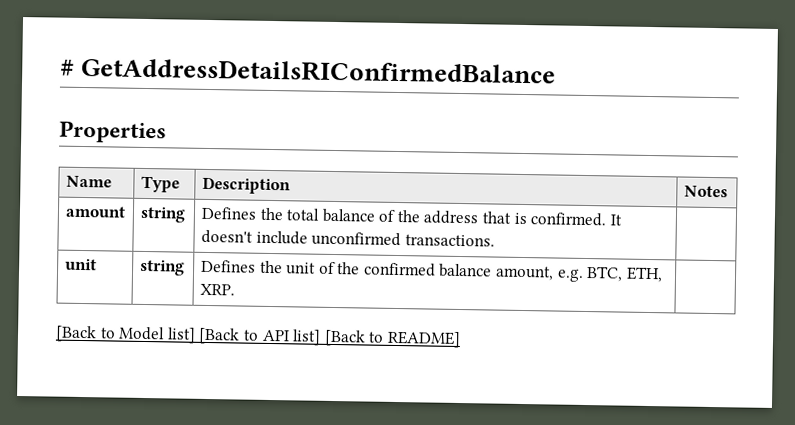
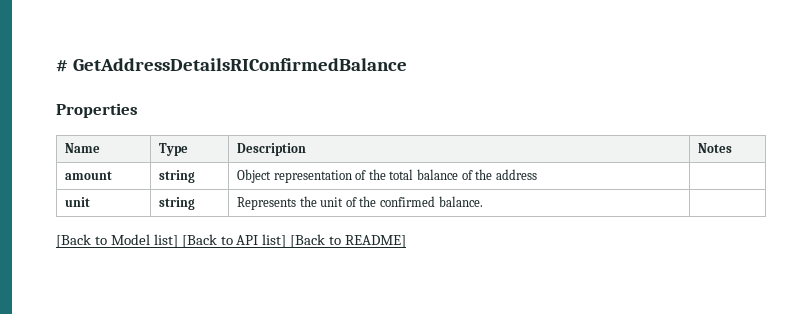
[200,206,257,220] Defines -> [237,169,367,183] Object representation of
[482,211,622,227] [200,229,495,247] that is confirmed. It doesn't include unconfirmed transactions. -> (537, 174) none
[200,259,256,273] Defines -> [237,197,297,210] Represents
[438,263,663,283] [199,283,235,296] balance amount, e.g. BTC, ETH, XRP. -> [438,196,483,207] balance.

